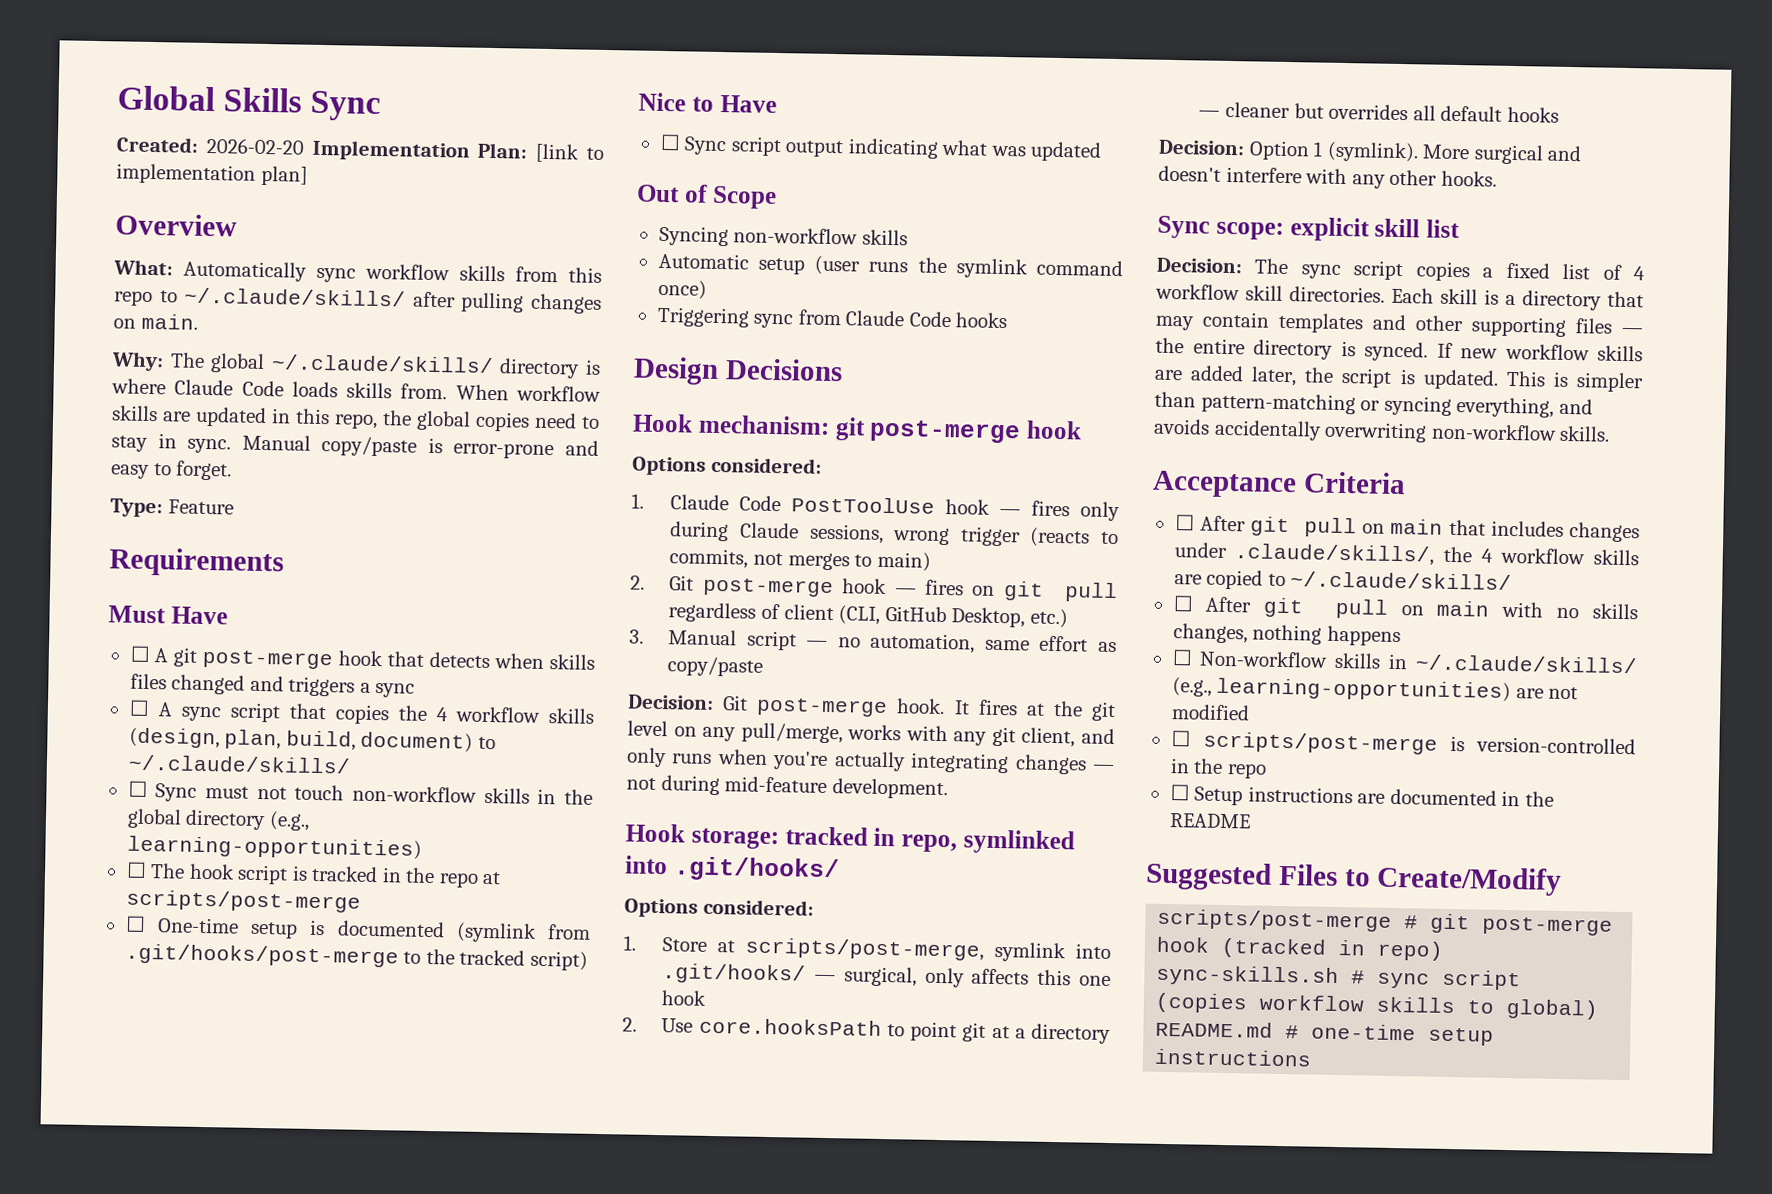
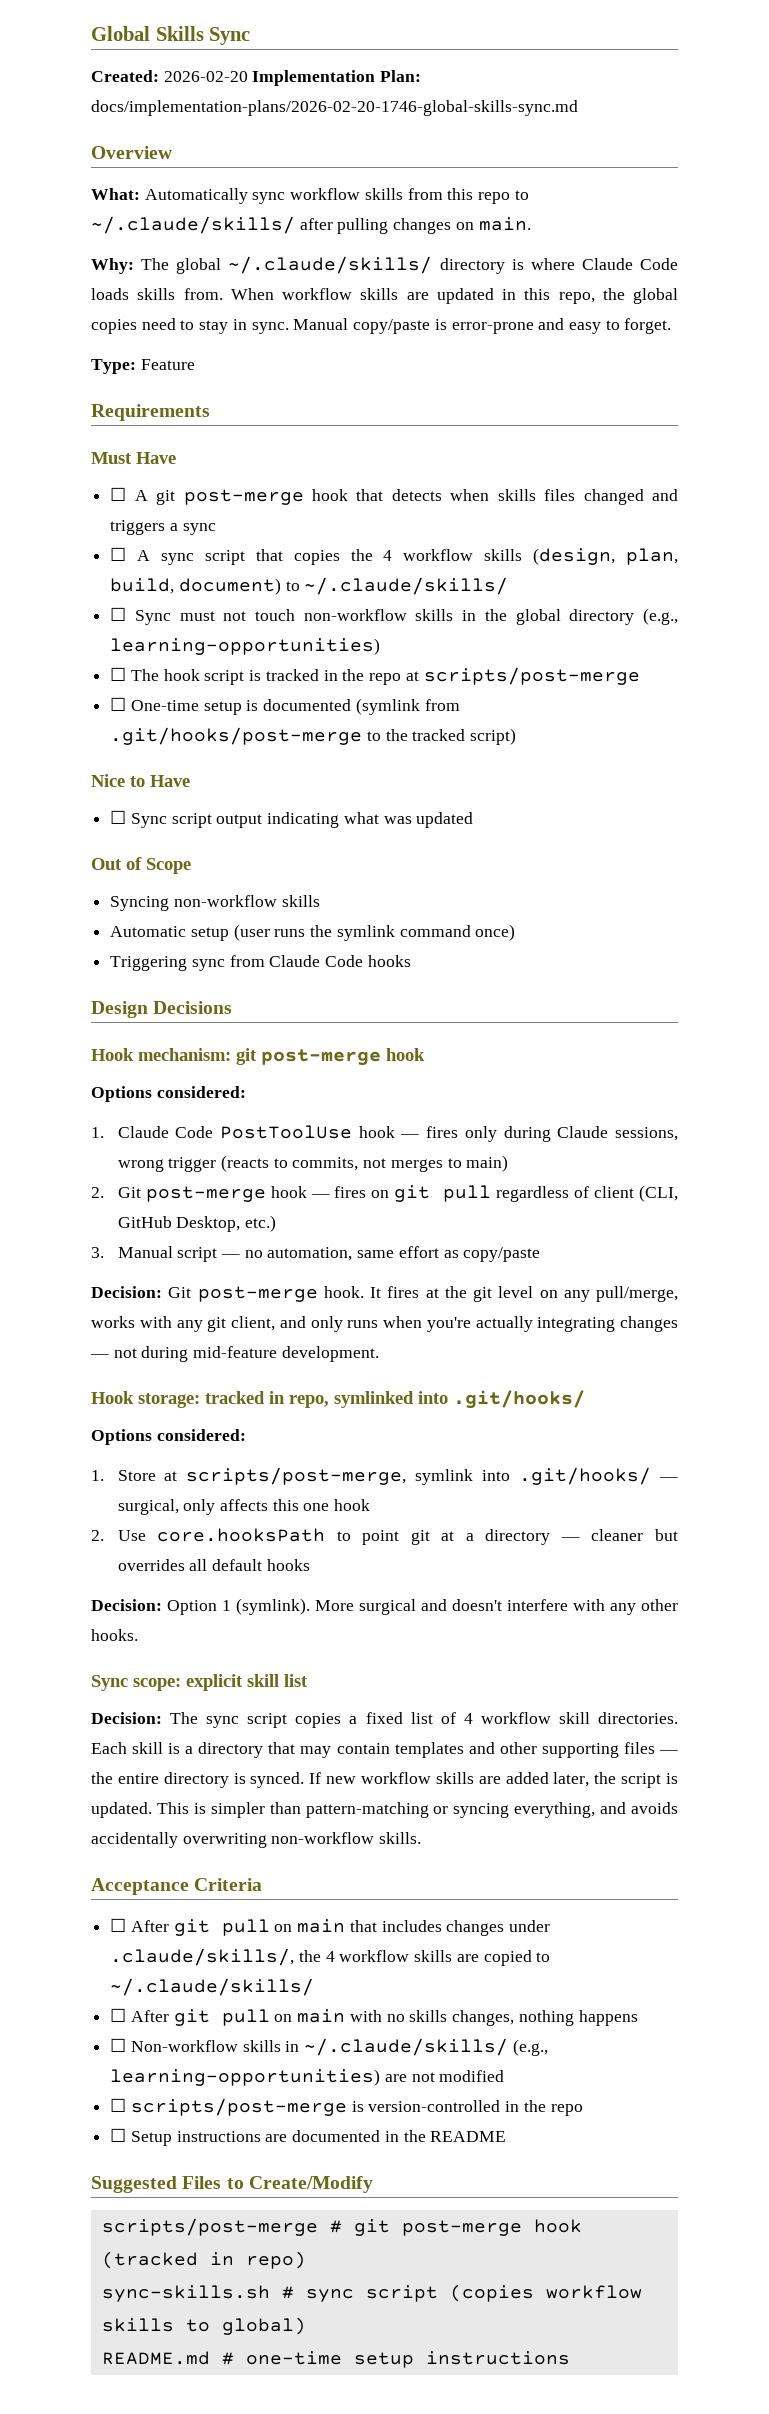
[535,143,604,163] [116,163,308,186] [link to implementation plan] -> [91,100,578,116] docs/implementation-plans/2026-02-20-1746-global-skills-sync.md

